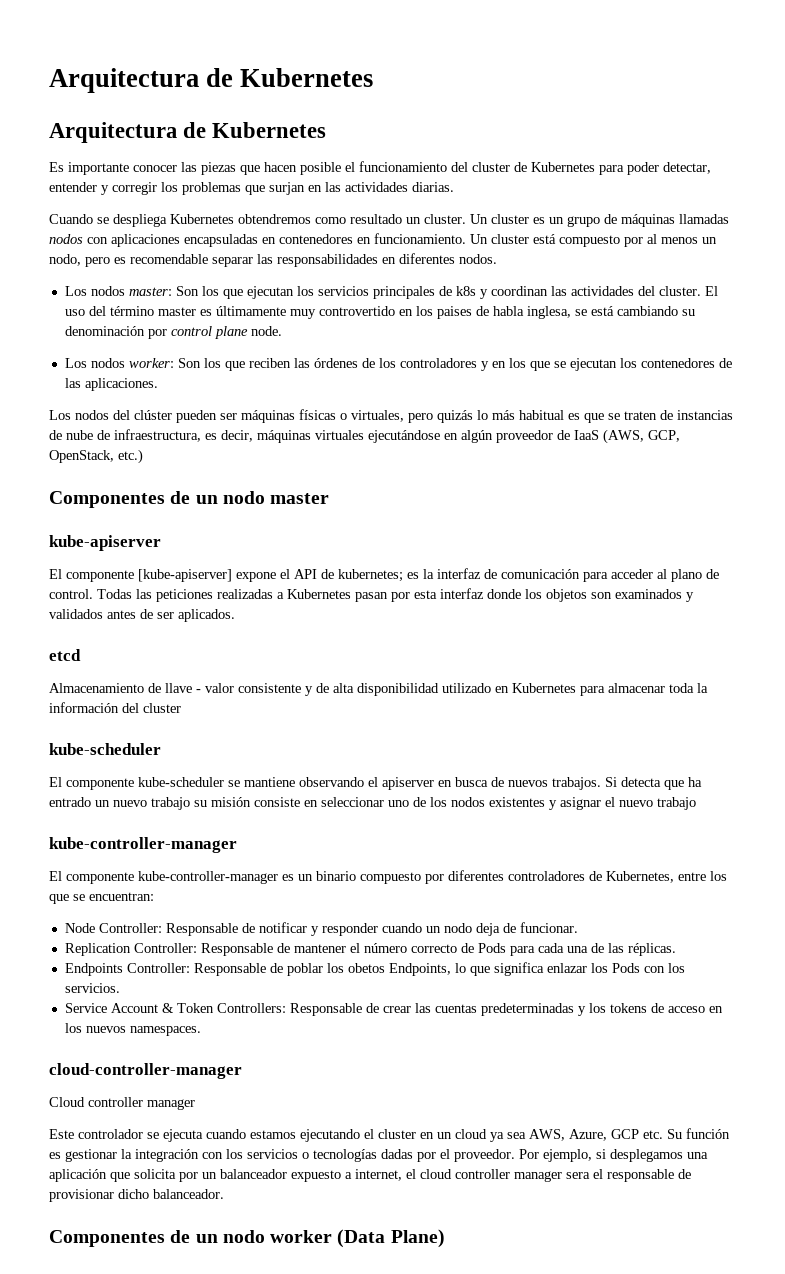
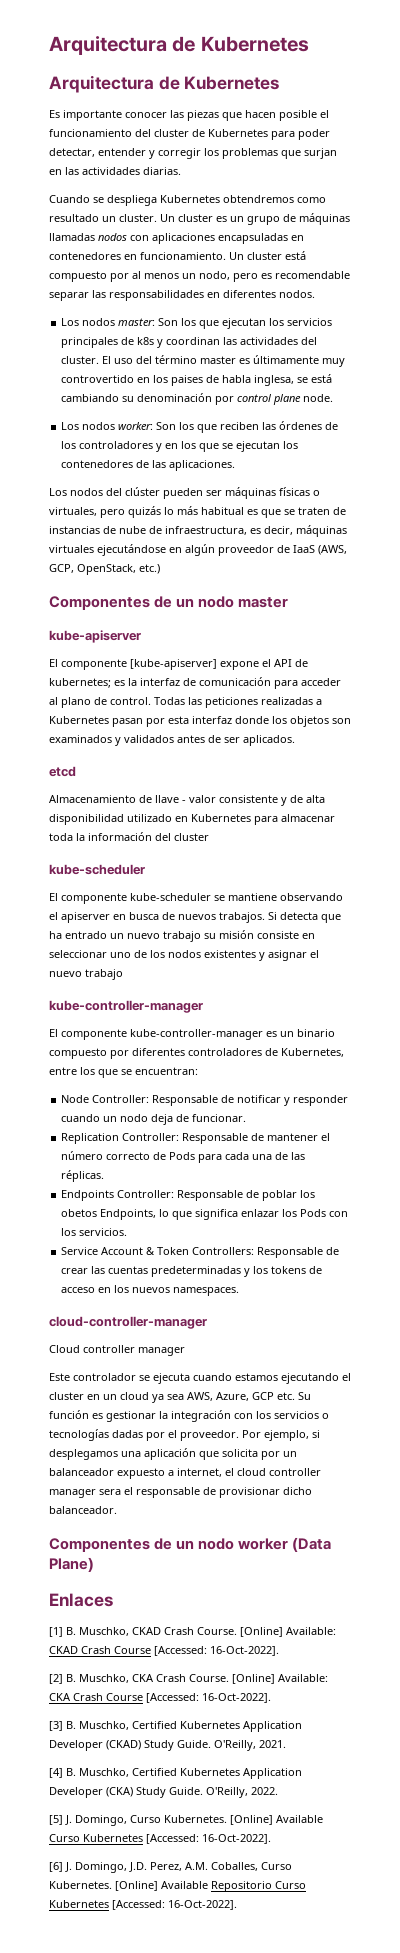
(445, 1238) none -> [49,1593,113,1607] [49,1627,336,1637] [49,1646,279,1656] [49,1674,328,1684] [49,1693,271,1703] [49,1721,302,1732] [49,1740,286,1751] [49,1768,302,1779] [49,1787,278,1798] [49,1815,323,1826] [49,1834,271,1844] [49,1862,292,1873] [49,1881,306,1892] [49,1900,237,1910] // Enlaces // [1] B. Muschko, CKAD Crash Course. [Online] Available: CKAD Crash Course [Accessed: 16-Oct-2022]. // [2] B. Muschko, CKA Crash Course. [Online] Available: CKA Crash Course [Accessed: 16-Oct-2022]. // [3] B. Muschko, Certified Kubernetes Application Developer (CKAD) Study Guide. O'Reilly, 2021. // [4] B. Muschko, Certified Kubernetes Application Developer (CKA) Study Guide. O'Reilly, 2022. // [5] J. Domingo, Curso Kubernetes. [Online] Available Curso Kubernetes [Accessed: 16-Oct-2022]. // [6] J. Domingo, J.D. Perez, A.M. Coballes, Curso Kubernetes. [Online] Available Repositorio Curso Kubernetes [Accessed: 16-Oct-2022].

